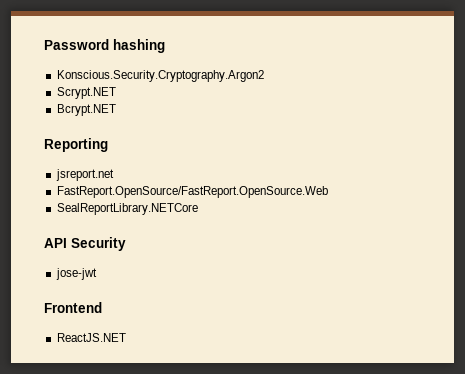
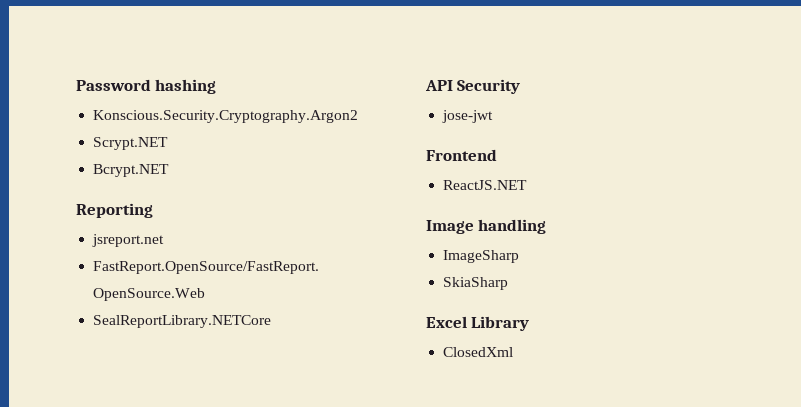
(126, 337) none -> [426,219,547,234] [443,250,520,263] [443,277,509,290] [426,316,530,331] [443,347,514,357] // Image handling // ImageSharp // SkiaSharp // Excel Library // ClosedXml

